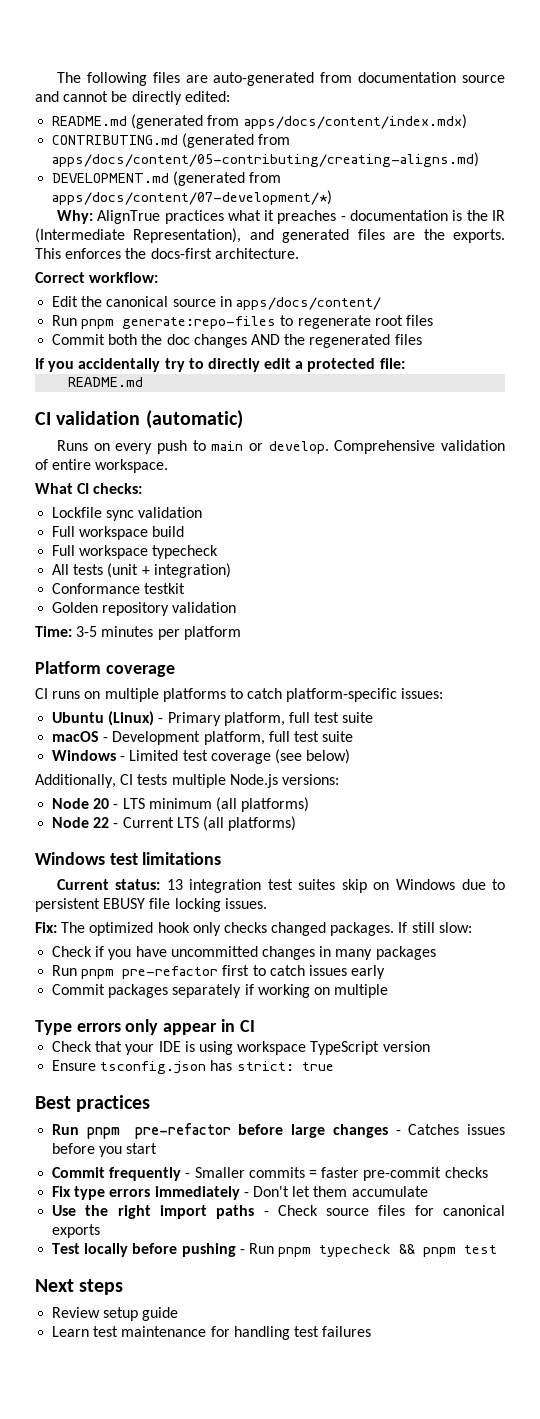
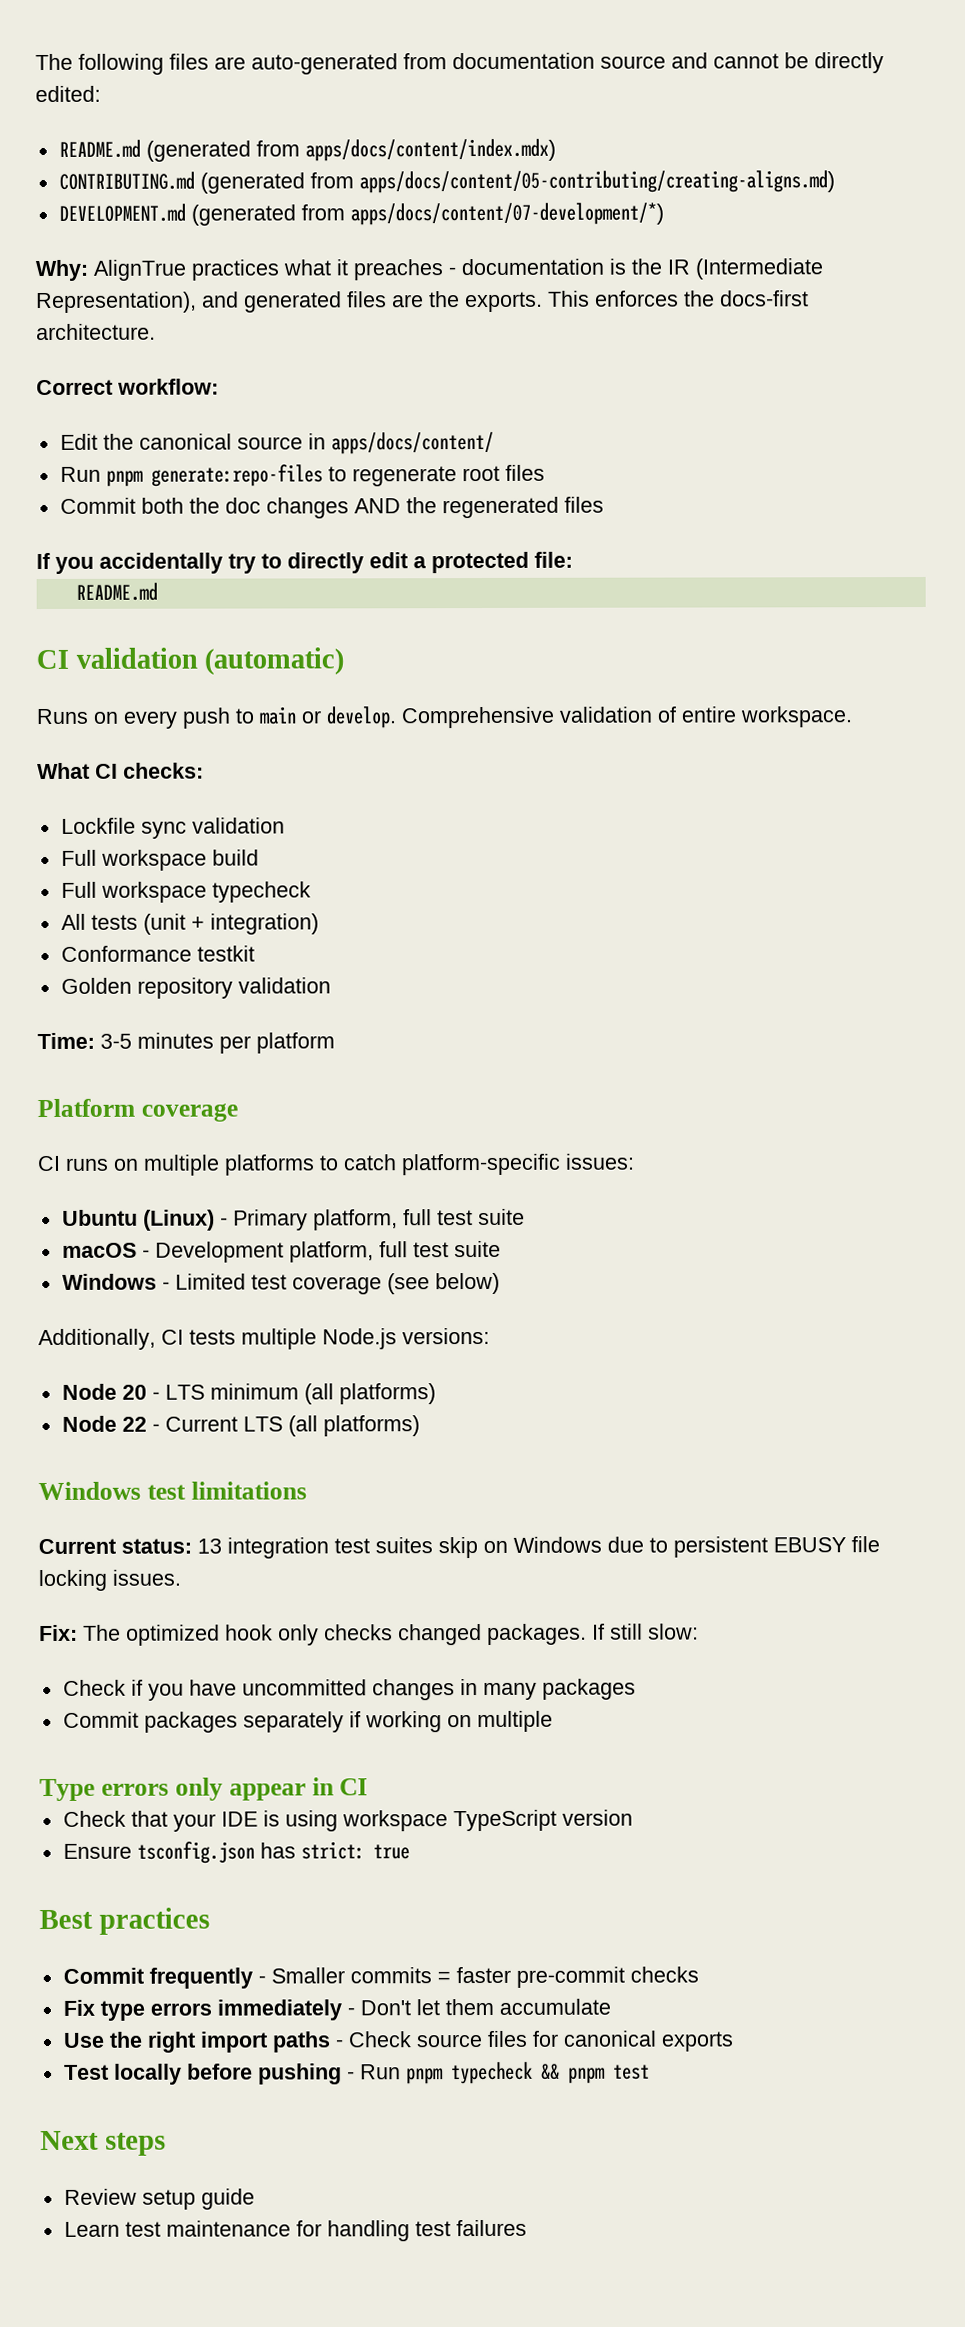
[52,965,386,979] // Run pnpm pre-refactor first to catch issues early -> (636, 1689) none
[52,1123,505,1139] [52,1143,158,1157] // Run pnpm pre-refactor before large changes - Catches issues before you start -> (210, 1921) none

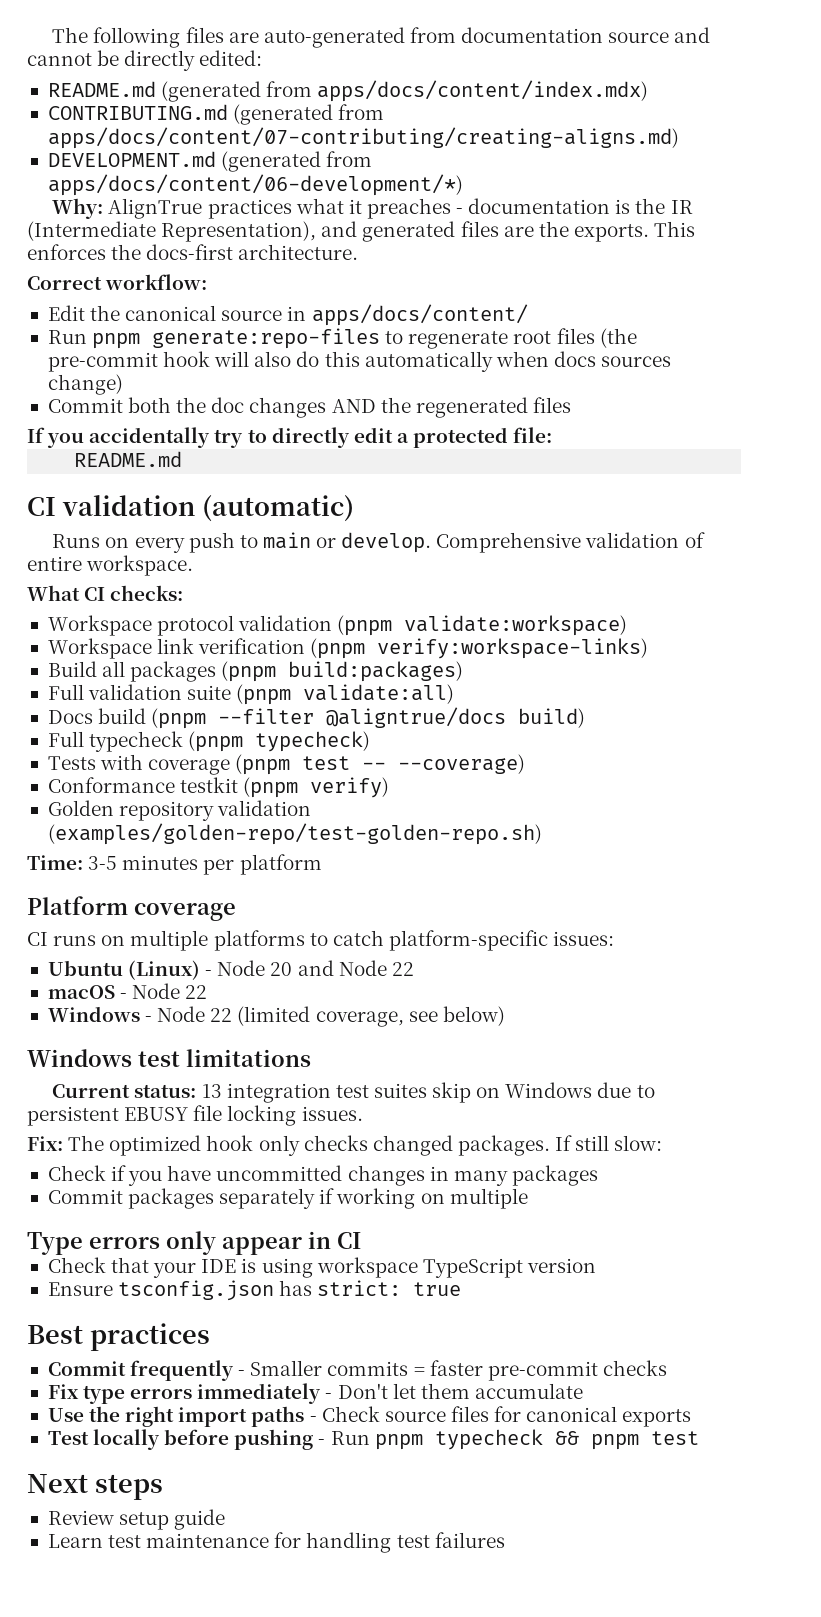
[358,170,835,194] apps/docs/content/05-contributing/creating-aligns.md) -> [47,127,679,149] apps/docs/content/07-contributing/creating-aligns.md)
[349,202,664,226] apps/docs/content/07-development/*) -> [47,174,463,196] apps/docs/content/06-development/*)
(545, 472) none -> [599,328,637,348] [47,351,672,372] [47,374,123,395] (the pre-commit hook will also do this automatically when docs sources change)
[60,817,285,839] [60,849,259,871] [60,881,311,903] [60,913,319,935] Lockfile sync validation // Full workspace build // Full workspace typecheck // All tests (unit + integration) -> [47,615,628,636] [47,638,649,659] [47,661,464,682] [47,684,455,705] [47,707,586,729] [47,731,371,752] [47,754,526,775] Workspace protocol validation (pnpm validate:workspace) // Workspace link verification (pnpm verify:workspace-links) // Build all packages (pnpm build:packages) // Full validation suite (pnpm validate:all) // Docs build (pnpm --filter @aligntrue/docs build) // Full typecheck (pnpm typecheck) // Tests with coverage (pnpm test -- --coverage)
(255, 953) none -> [243,777,390,798] (pnpm verify)
(331, 985) none -> [47,823,542,845] (examples/golden-repo/test-golden-repo.sh)
[232,1208,525,1231] [61,1240,501,1263] [61,1272,500,1295] [38,1327,490,1351] [61,1383,436,1405] [61,1415,420,1437] Primary platform, full test suite // macOS - Development platform, full test suite // Windows - Limited test coverage (see below) // Additionally, CI tests multiple Node.js versions: // Node 20 - LTS minimum (all platforms) // Node 22 - Current LTS (all platforms) -> [217,960,414,976] [47,983,208,999] [47,1006,505,1027] Node 20 and Node 22 // macOS - Node 22 // Windows - Node 22 (limited coverage, see below)

